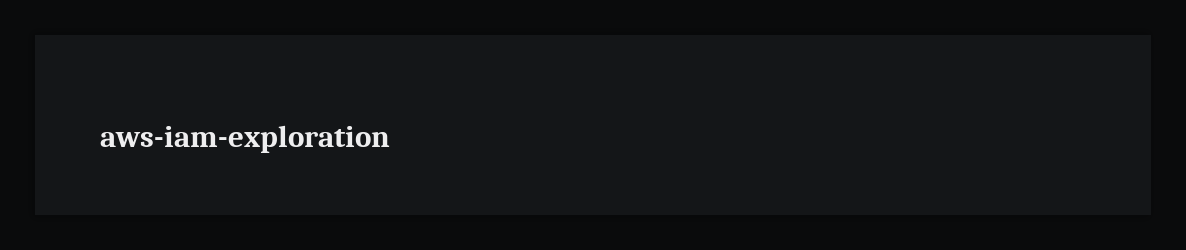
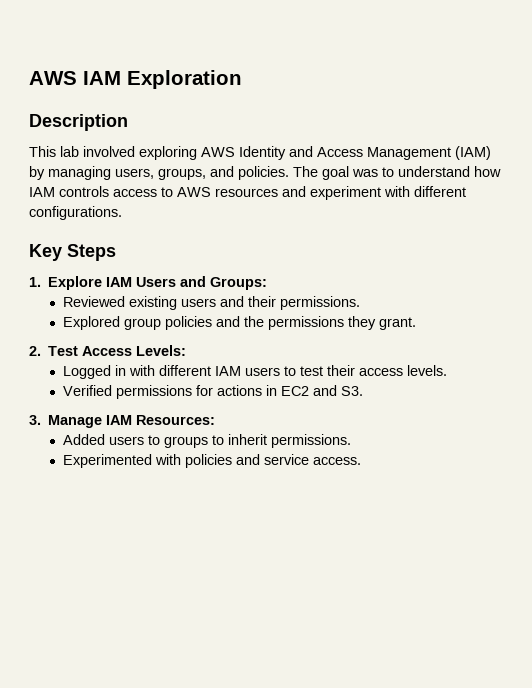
[100,125,390,153] aws-iam-exploration -> [29,70,242,89] [29,114,128,131] [29,146,491,160] [29,166,501,180] [29,186,466,200] [29,206,122,220] [29,244,116,261] [29,276,268,290] [63,296,361,310] [63,316,417,330] [29,345,187,356] [63,365,448,379] [63,385,364,399] [29,415,216,428] [63,434,352,448] [63,454,362,468] AWS IAM Exploration // Description // This lab involved exploring AWS Identity and Access Management (IAM) by managing users, groups, and policies. The goal was to understand how IAM controls access to AWS resources and experiment with different configurations. // Key Steps // 1. Explore IAM Users and Groups: // Reviewed existing users and their permissions. // Explored group policies and the permissions they grant. // 2. Test Access Levels: // Logged in with different IAM users to test their access levels. // Verified permissions for actions in EC2 and S3. // 3. Manage IAM Resources: // Added users to groups to inherit permissions. // Experimented with policies and service access.

